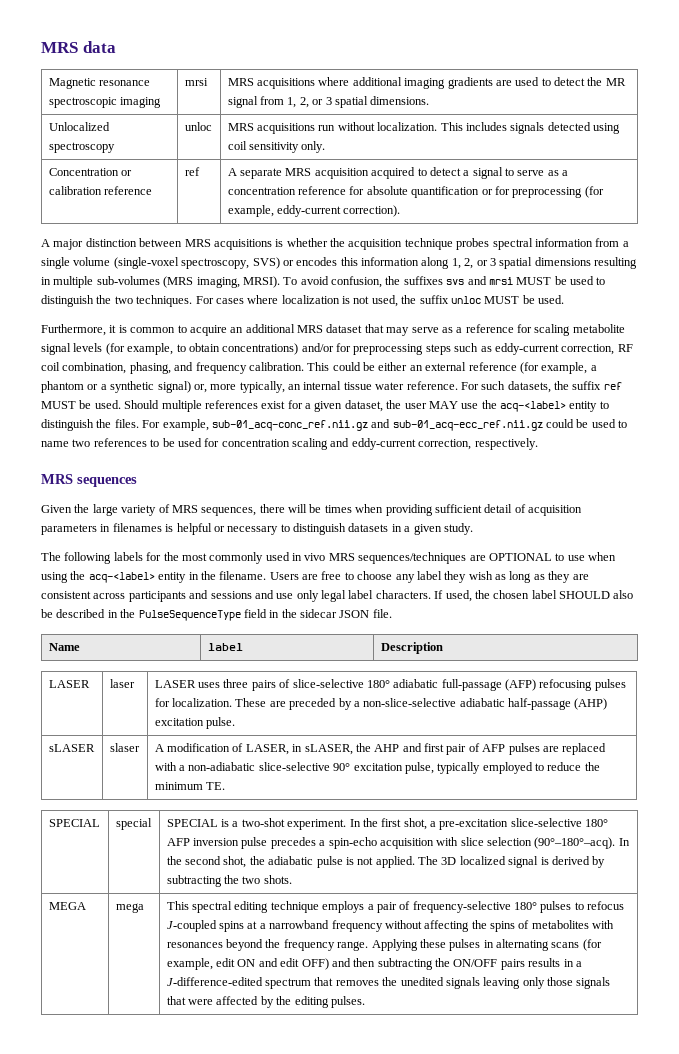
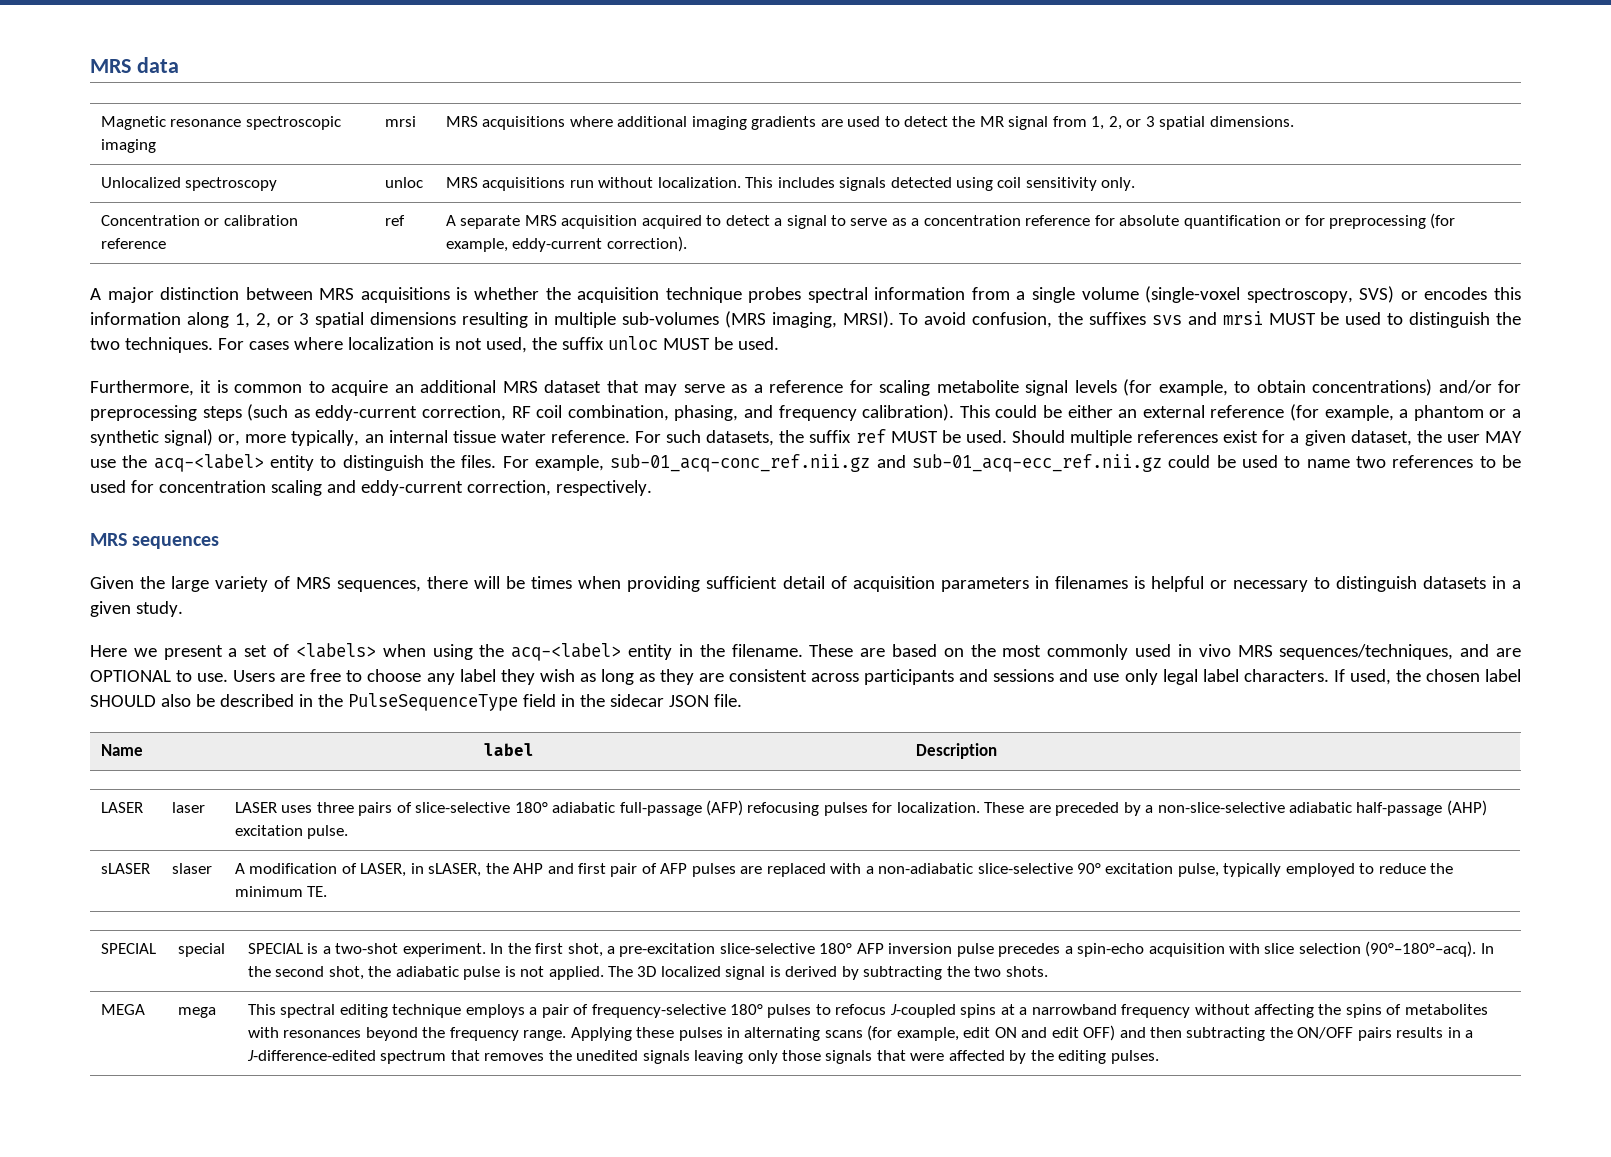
[454,343,479,352] such -> [247,404,289,421] (such
[248,362,304,371] calibration. -> [862,404,955,421] calibration).
[41,552,585,564] The following labels for the most commonly used in vivo MRS sequences/techniques are OPTIONAL to use -> [90,643,376,660] Here we present a set of <labels>
(267, 575) none -> [809,644,1522,660] [90,670,229,682] These are based on the most commonly used in vivo MRS sequences/techniques, and are OPTIONAL to use.

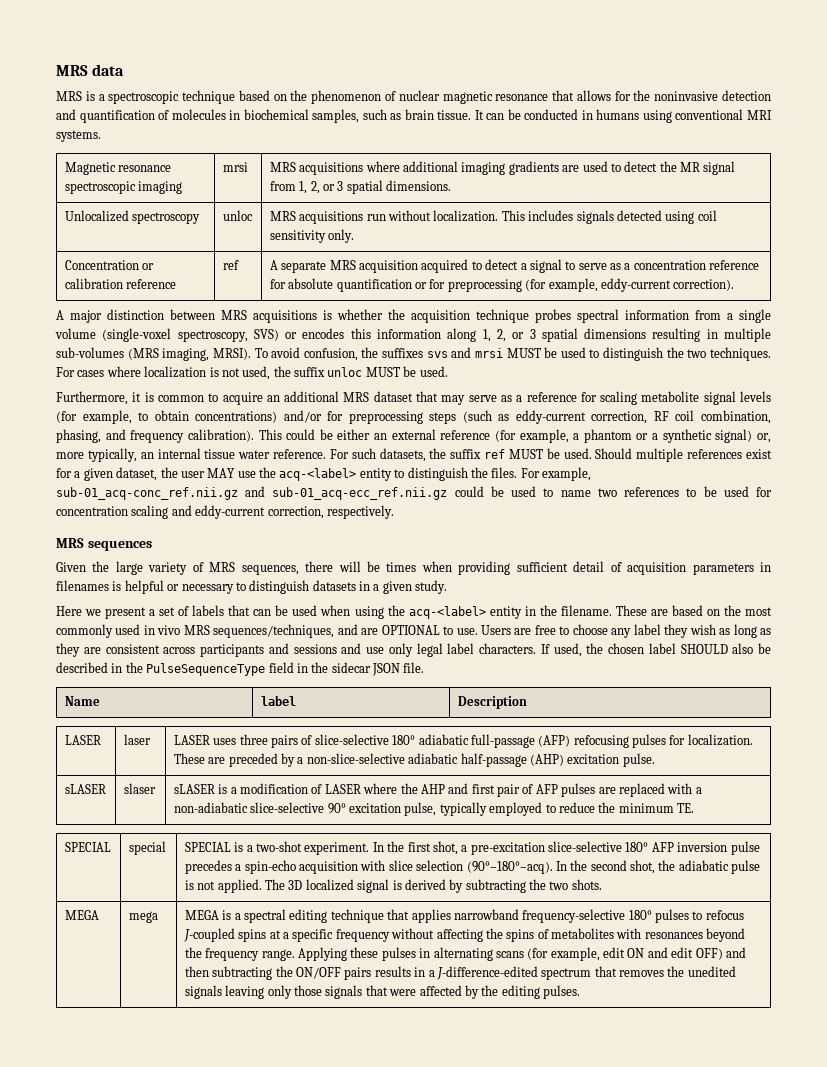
(179, 65) none -> [56,90,772,104] [56,109,772,123] [56,130,101,142] // MRS is a spectroscopic technique based on the phenomenon of nuclear magnetic resonance that allows for the noninvasive detection and quantification of molecules in biochemical samples, such as brain tissue. It can be conducted in humans using conventional MRI systems.
[295,643,376,658] <labels> -> [192,605,318,616] labels that can be used
[234,863,482,877] A modification of LASER, in sLASER, -> [173,783,398,794] sLASER is a modification of LASER where
[247,1004,589,1018] This spectral editing technique employs a pair of -> [184,909,519,923] MEGA is a spectral editing technique that applies narrowband
[1031,1004,1117,1015] narrowband -> [292,929,334,942] specific

